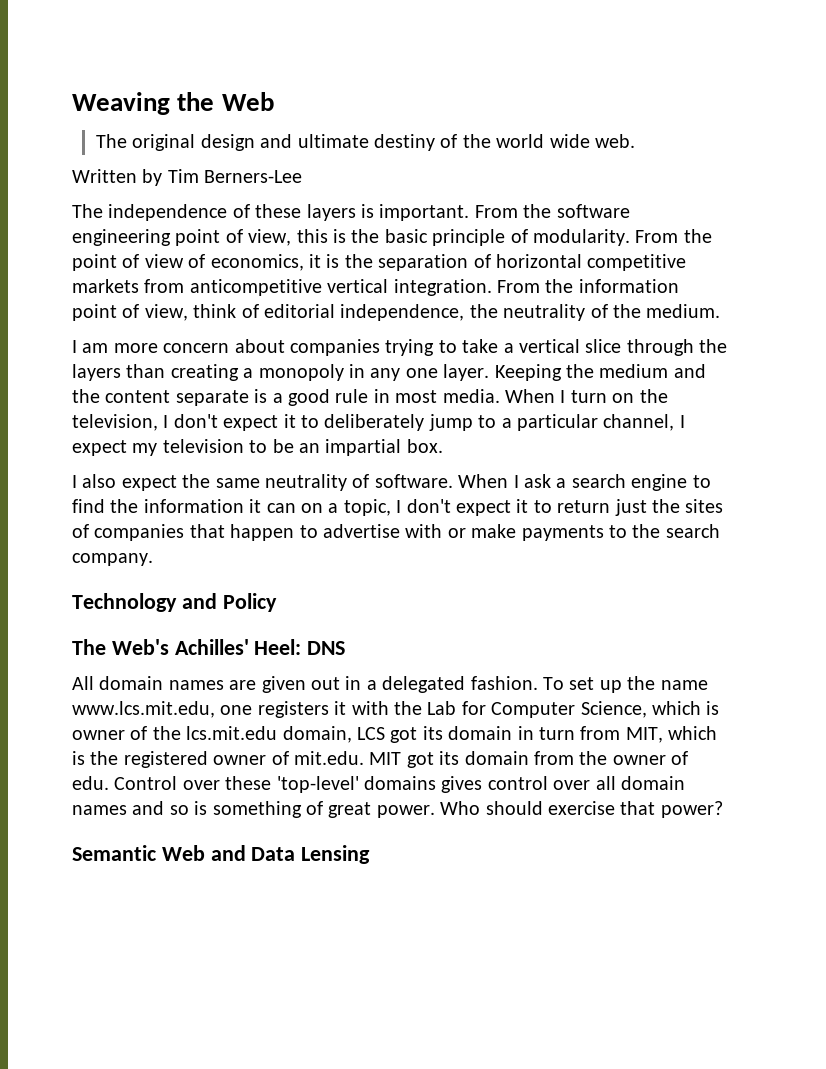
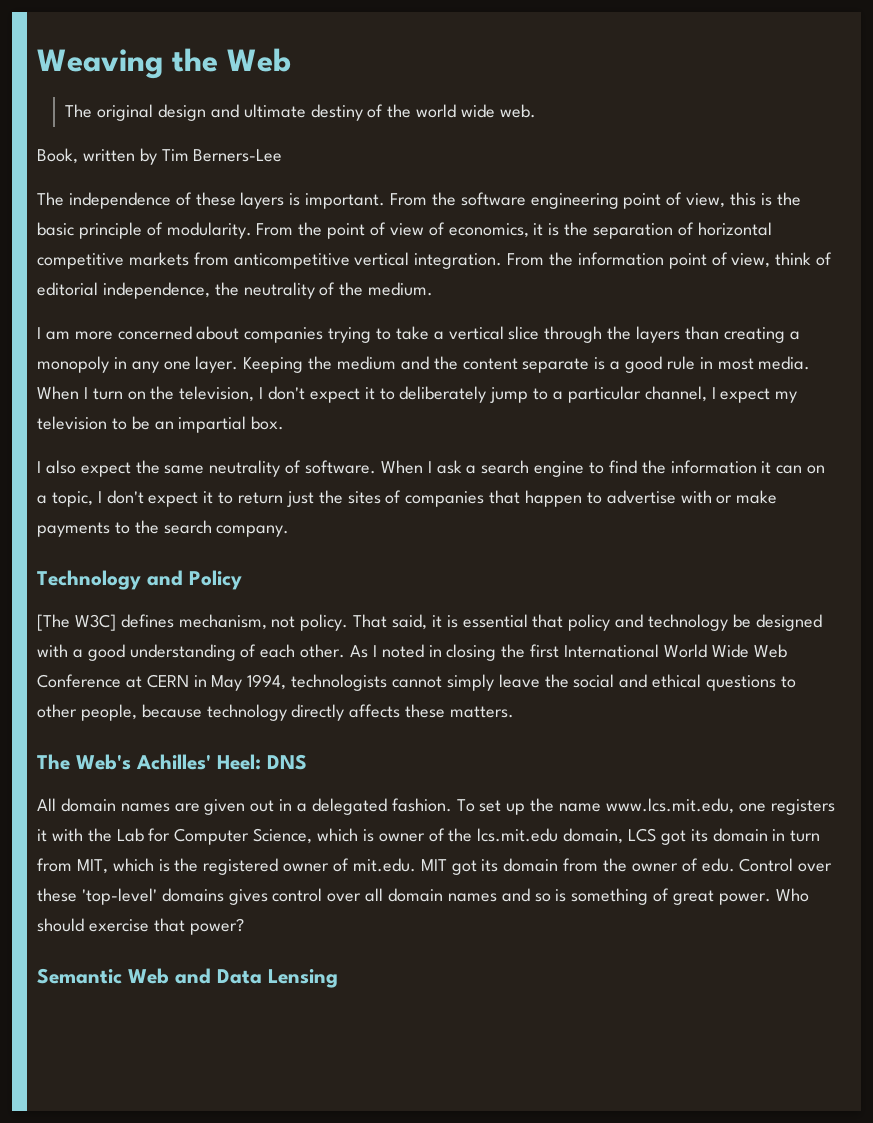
[72,169,137,183] Written -> [37,148,135,164] Book, written
[163,343,230,353] concern -> [117,326,192,340] concerned
(277, 602) none -> [37,614,822,631] [37,644,787,661] [37,674,796,691] [37,704,515,721] // [The W3C] defines mechanism, not policy. That said, it is essential that policy and technology be designed with a good understanding of each other. As I noted in closing the first International World Wide Web Conference at CERN in May 1994, technologists cannot simply leave the social and ethical questions to other people, because technology directly affects these matters.

